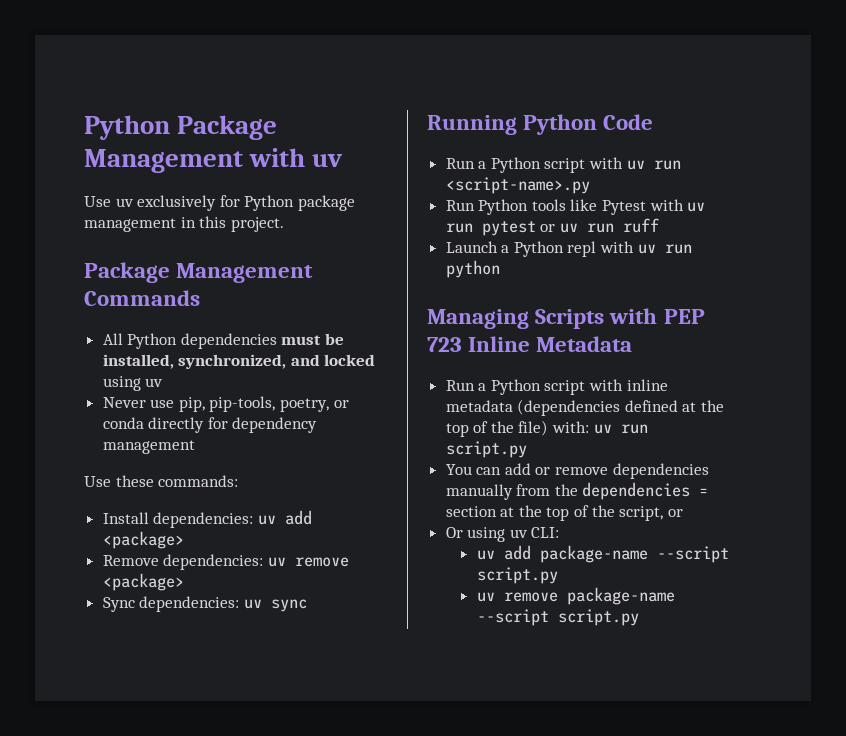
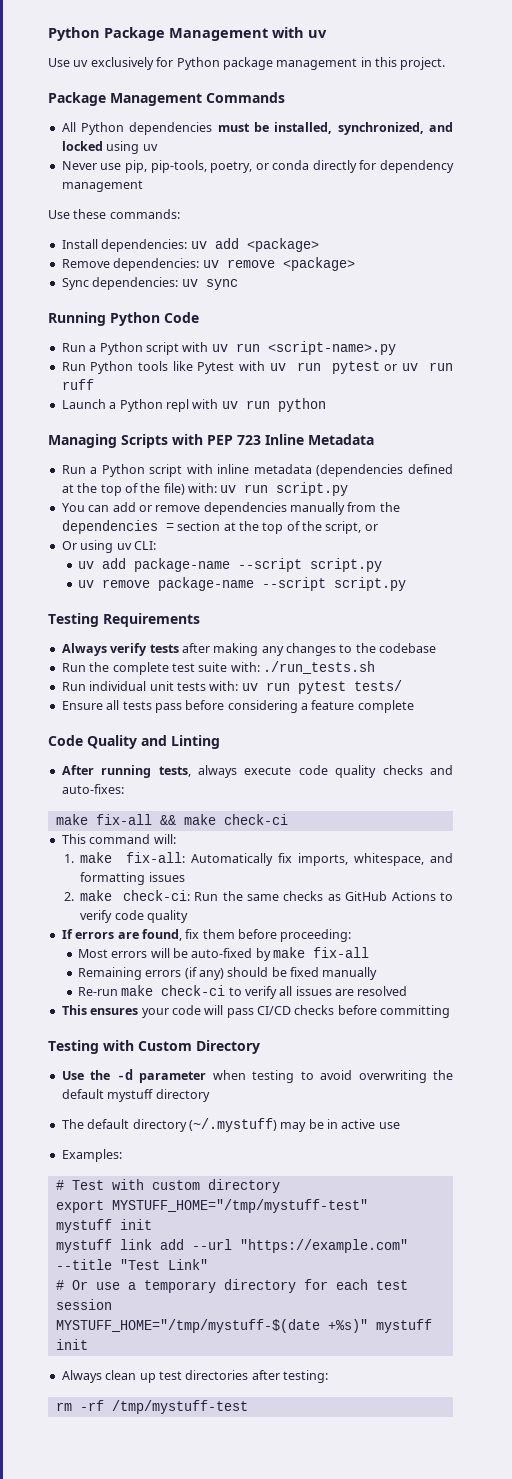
(639, 617) none -> [48,613,200,627] [61,643,437,656] [61,661,375,675] [61,680,402,694] [61,700,414,713] [48,735,220,749] [61,765,453,778] [61,784,124,794] [55,814,288,825] [61,834,176,844] [64,852,453,866] [80,872,185,885] [64,890,453,901] [80,910,189,923] [61,929,352,942] [77,947,370,961] [77,967,378,980] [77,985,408,999] [61,1005,451,1018] [48,1040,260,1054] [61,1069,454,1083] [61,1089,210,1102] [61,1118,400,1132] [61,1149,122,1162] [55,1179,280,1193] [55,1199,368,1213] [55,1219,152,1233] [55,1239,408,1253] [55,1259,208,1270] [55,1279,408,1293] [55,1299,112,1310] [55,1319,432,1333] [55,1339,88,1350] [61,1370,328,1383] [55,1400,248,1414] // Testing Requirements // Always verify tests after making any changes to the codebase // Run the complete test suite with: ./run_tests.sh // Run individual unit tests with: uv run pytest tests/ // Ensure all tests pass before considering a feature complete // Code Quality and Linting // After running tests, always execute code quality checks and auto-fixes: // make fix-all && make check-ci // This command will: // 1. make fix-all: Automatically fix imports, whitespace, and formatting issues // 2. make check-ci: Run the same checks as GitHub Actions to verify code quality // If errors are found, fix them before proceeding: // Most errors will be auto-fixed by make fix-all // Remaining errors (if any) should be fixed manually // Re-run make check-ci to verify all issues are resolved // This ensures your code will pass CI/CD checks before committing // Testing with Custom Directory // Use the -d parameter when testing to avoid overwriting the default mystuff directory // The default directory (~/.mystuff) may be in active use // Examples: // # Test with custom directory // export MYSTUFF_HOME="/tmp/mystuff-test" // mystuff init // mystuff link add --url "https://example.com" --title "Test Link" // # Or use a temporary directory for each test session // MYSTUFF_HOME="/tmp/mystuff-$(date +%s)" mystuff init // Always clean up test directories after testing: // rm -rf /tmp/mystuff-test

